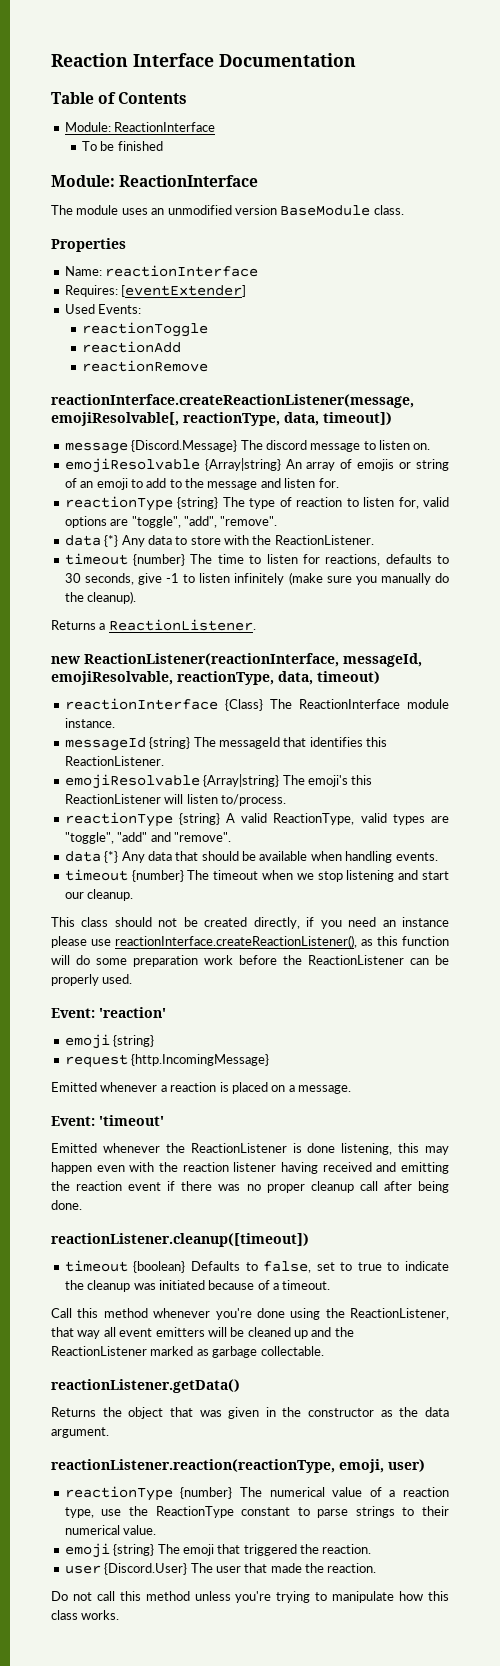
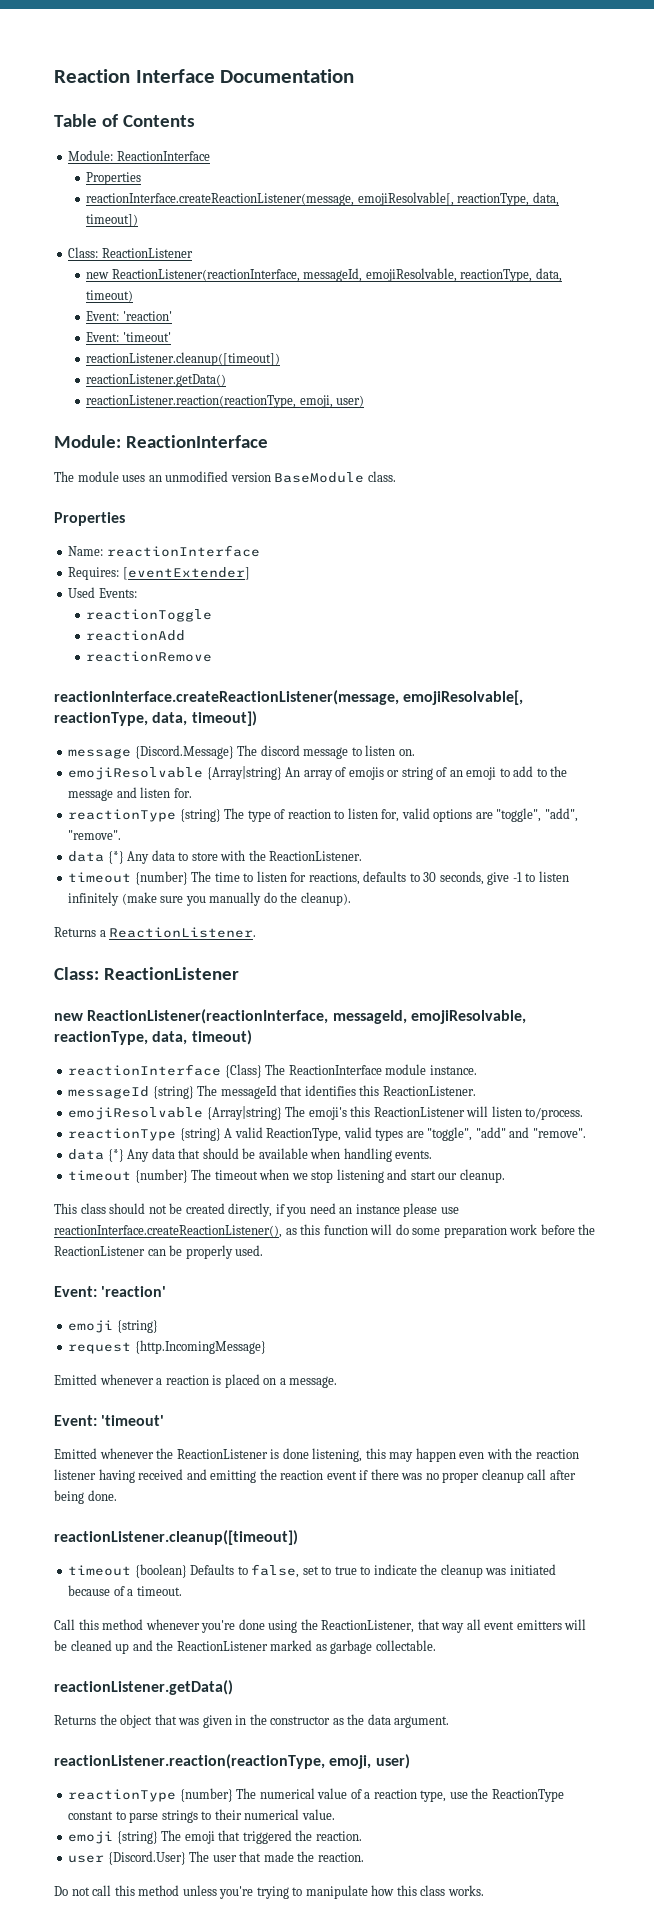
[81,141,163,151] To be finished -> [86,172,142,185] [86,192,559,206] [86,214,139,227] [68,247,193,258] [86,268,562,282] [86,290,134,302] [86,311,172,321] [86,332,171,342] [86,352,281,366] [86,374,227,387] [86,395,365,408] Properties // reactionInterface.createReactionListener(message, emojiResolvable[, reactionType, data, timeout]) // Class: ReactionListener // new ReactionListener(reactionInterface, messageId, emojiResolvable, reactionType, data, timeout) // Event: 'reaction' // Event: 'timeout' // reactionListener.cleanup([timeout]) // reactionListener.getData() // reactionListener.reaction(reactionType, emoji, user)
(256, 625) none -> [54,967,239,980] // Class: ReactionListener

